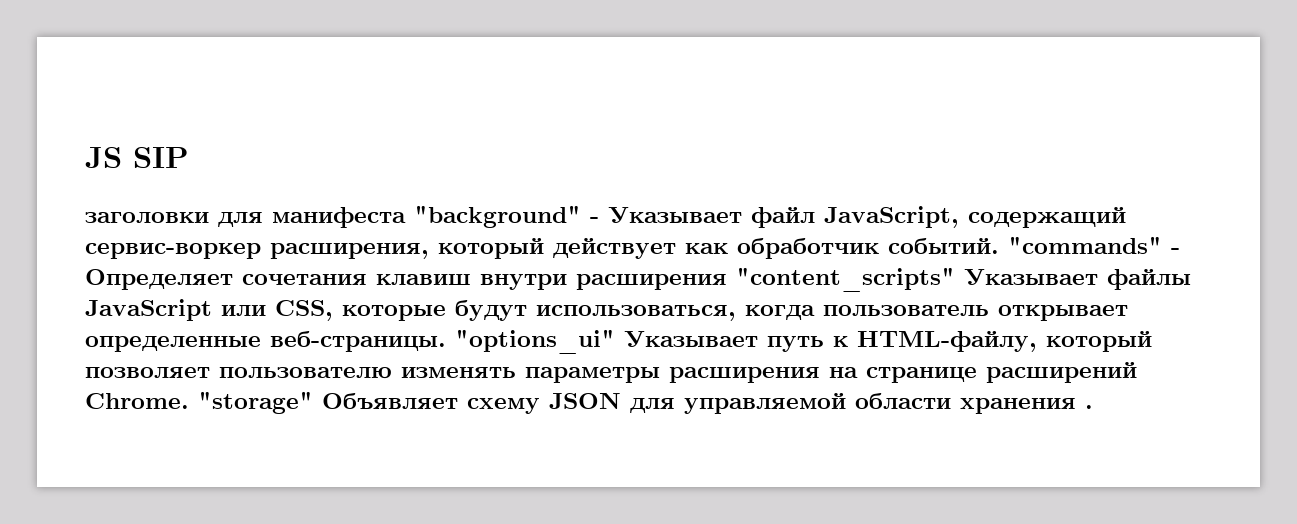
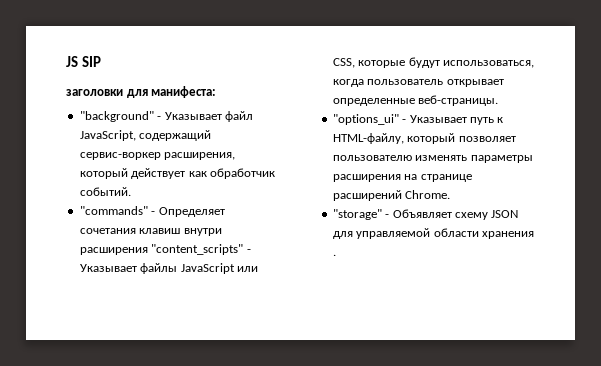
[272,207,406,228] манифеста -> [151,86,217,98] манифеста: //
(999, 246) none -> (131, 191) //
(955, 279) none -> [246,249,251,253] -
[455,329,615,354] "options_ui" -> [332,114,407,125] // "options_ui" -
[198,391,313,414] "storage" -> [332,209,390,220] // "storage" -

